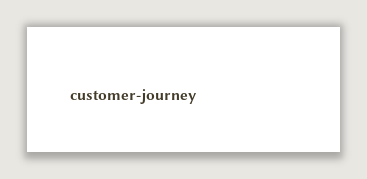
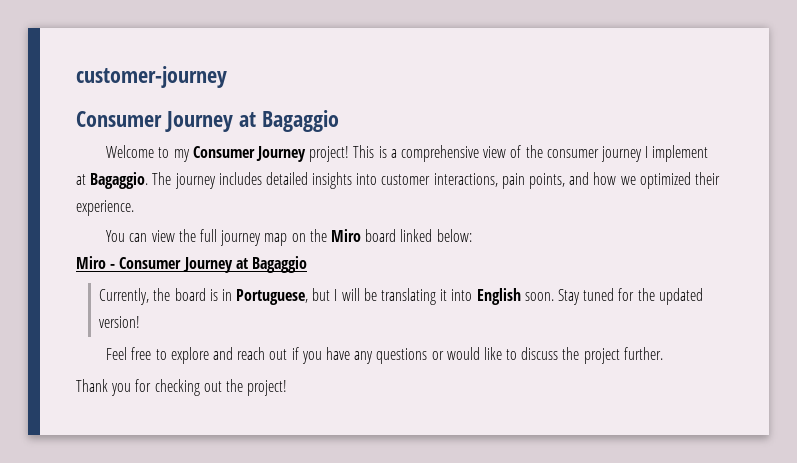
(197, 96) none -> [76,110,339,132] [106,145,709,162] [76,172,720,189] [76,200,134,216] [106,229,472,246] [76,256,307,273] [99,288,703,305] [99,316,141,328] [106,347,663,364] [76,379,288,396] // Consumer Journey at Bagaggio // Welcome to my Consumer Journey project! This is a comprehensive view of the consumer journey I implement at Bagaggio. The journey includes detailed insights into customer interactions, pain points, and how we optimized their experience. // You can view the full journey map on the Miro board linked below: // Miro - Consumer Journey at Bagaggio // Currently, the board is in Portuguese, but I will be translating it into English soon. Stay tuned for the updated version! // Feel free to explore and reach out if you have any questions or would like to discuss the project further. // Thank you for checking out the project!

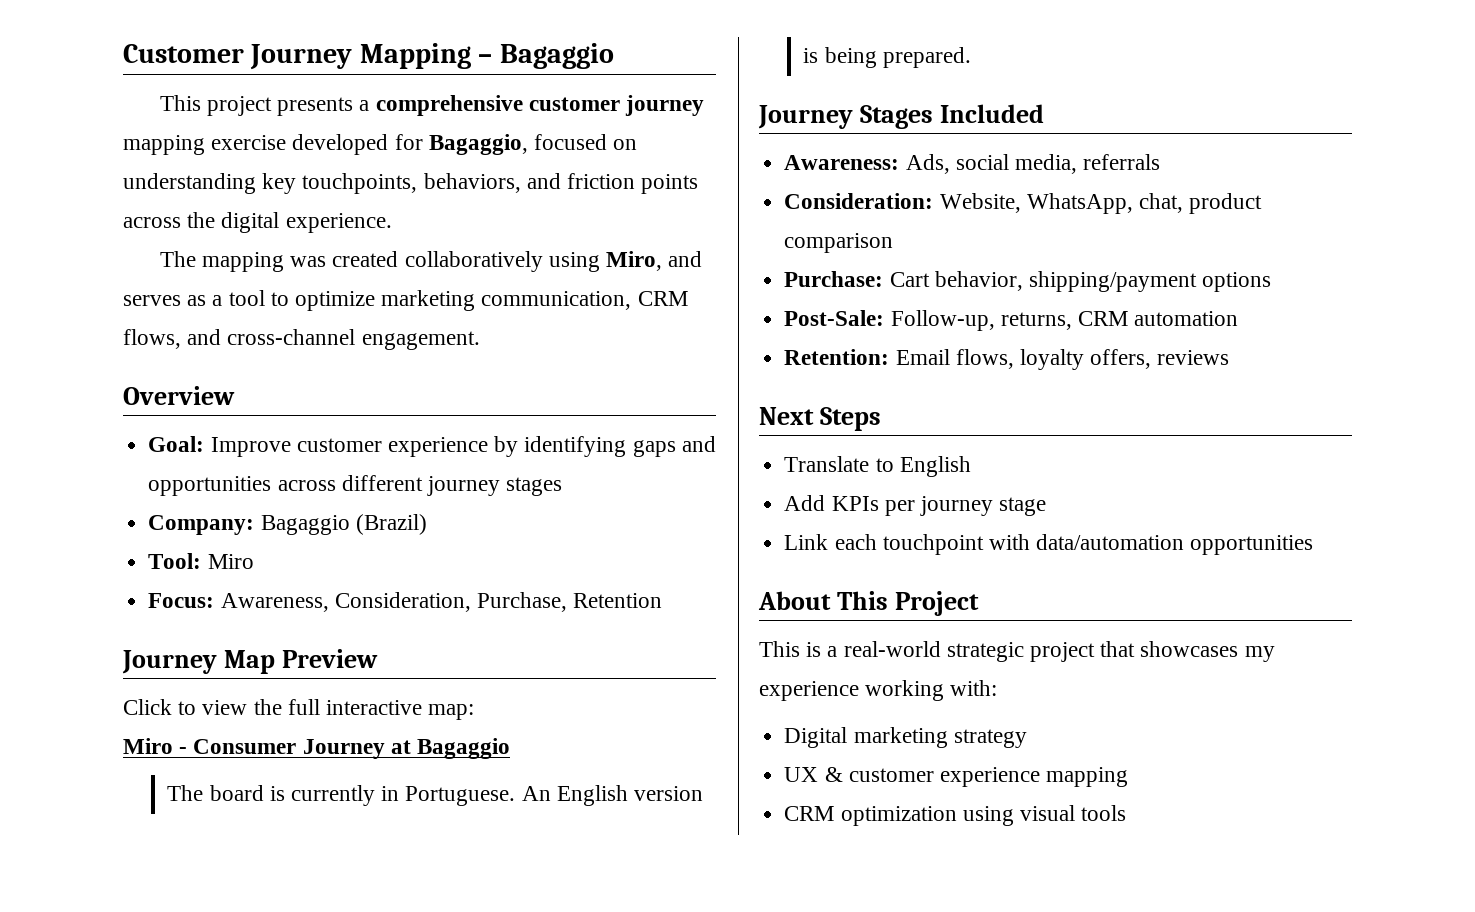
[76,66,227,88] [76,110,339,132] [106,145,709,162] [76,172,720,189] [76,200,134,216] [106,229,472,246] customer-journey // Consumer Journey at Bagaggio // Welcome to my Consumer Journey project! This is a comprehensive view of the consumer journey I implement at Bagaggio. The journey includes detailed insights into customer interactions, pain points, and how we optimized their experience. // You can view the full journey map on the Miro board linked below: -> [123,43,614,70] [159,95,705,116] [123,134,638,155] [123,173,699,194] [123,212,392,233] [159,251,703,272] [123,290,688,311] [123,329,480,350] [123,386,235,405] [148,436,716,457] [148,475,563,496] [148,514,427,535] [148,553,254,569] [148,592,663,612] [122,649,378,674] [123,699,475,720] Customer Journey Mapping – Bagaggio // This project presents a comprehensive customer journey mapping exercise developed for Bagaggio, focused on understanding key touchpoints, behaviors, and friction points across the digital experience. // The mapping was created collaboratively using Miro, and serves as a tool to optimize marketing communication, CRM flows, and cross-channel engagement. // Overview // Goal: Improve customer experience by identifying gaps and opportunities across different journey stages // Company: Bagaggio (Brazil) // Tool: Miro // Focus: Awareness, Consideration, Purchase, Retention // Journey Map Preview // Click to view the full interactive map:
[99,288,703,305] [99,316,141,328] [106,347,663,364] [76,379,288,396] Currently, the board is in Portuguese, but I will be translating it into English soon. Stay tuned for the updated version! // Feel free to explore and reach out if you have any questions or would like to discuss the project further. // Thank you for checking out the project! -> [167,785,704,806] [803,47,971,68] [758,104,1044,129] [784,154,1161,174] [784,193,1263,214] [784,233,894,253] [784,271,1272,292] [784,310,1239,331] [784,349,1230,370] [759,407,881,431] [784,456,971,477] [784,495,1047,516] [784,534,1314,555] [758,591,979,616] [759,641,1275,662] [759,680,998,701] [784,727,1027,748] [784,767,1129,787] [784,805,1127,826] The board is currently in Portuguese. An English version is being prepared. // Journey Stages Included // Awareness: Ads, social media, referrals // Consideration: Website, WhatsApp, chat, product comparison // Purchase: Cart behavior, shipping/payment options // Post-Sale: Follow-up, returns, CRM automation // Retention: Email flows, loyalty offers, reviews // Next Steps // Translate to English // Add KPIs per journey stage // Link each touchpoint with data/automation opportunities // About This Project // This is a real-world strategic project that showcases my experience working with: // Digital marketing strategy // UX & customer experience mapping // CRM optimization using visual tools

